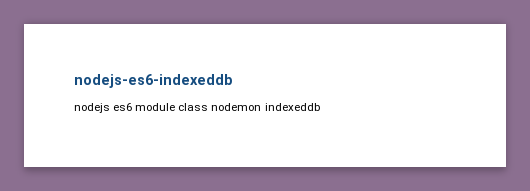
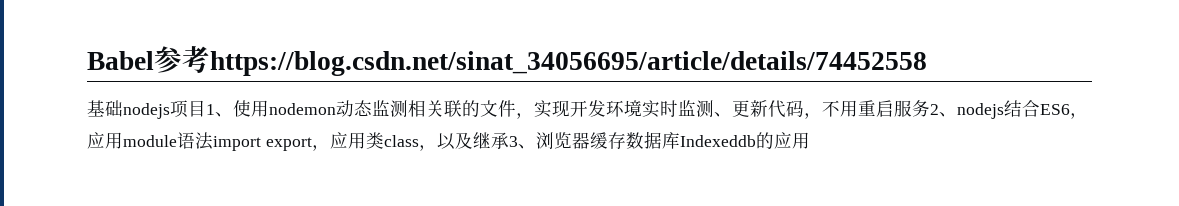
[74,74,233,88] [74,103,320,113] nodejs-es6-indexeddb // nodejs es6 module class nodemon indexeddb -> [87,46,927,76] [87,100,1088,119] [87,131,810,151] Babel参考https://blog.csdn.net/sinat_34056695/article/details/74452558 // 基础nodejs项目1、使用nodemon动态监测相关联的文件，实现开发环境实时监测、更新代码，不用重启服务2、nodejs结合ES6，应用module语法import export，应用类class，以及继承3、浏览器缓存数据库Indexeddb的应用

